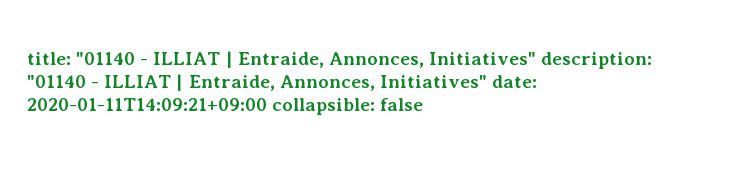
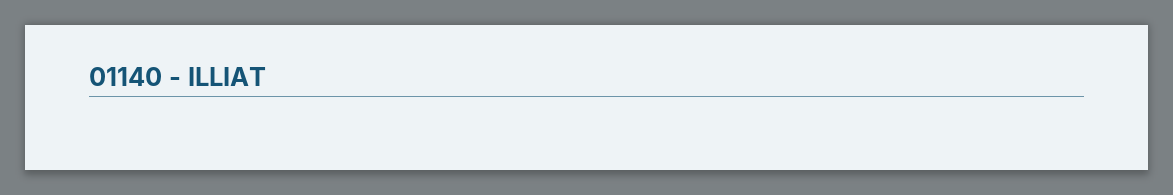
[27,51,653,69] [27,74,537,91] [27,98,424,115] title: "01140 - ILLIAT | Entraide, Annonces, Initiatives" description: "01140 - ILLIAT | Entraide, Annonces, Initiatives" date: 2020-01-11T14:09:21+09:00 collapsible: false -> [89,67,266,86] 01140 - ILLIAT

